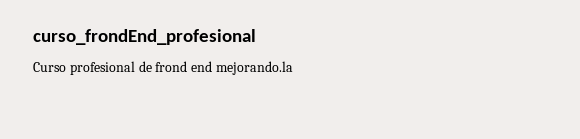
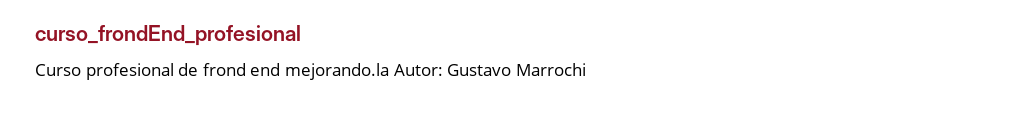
(293, 68) none -> [393,63,586,76] Autor: Gustavo Marrochi

